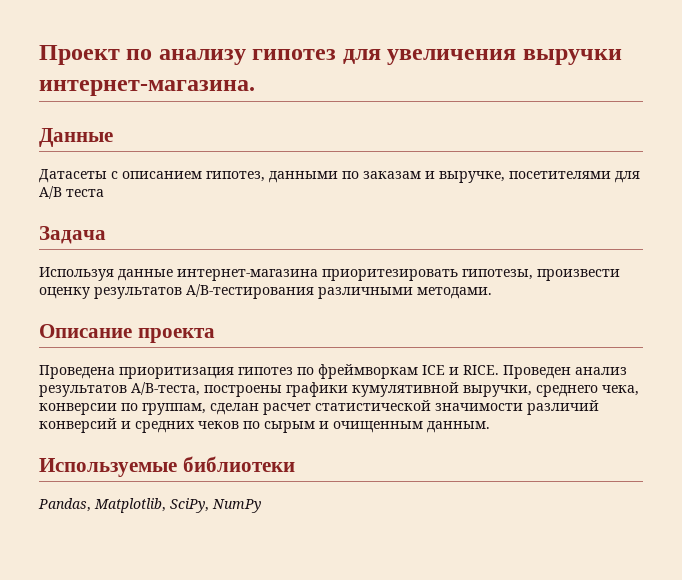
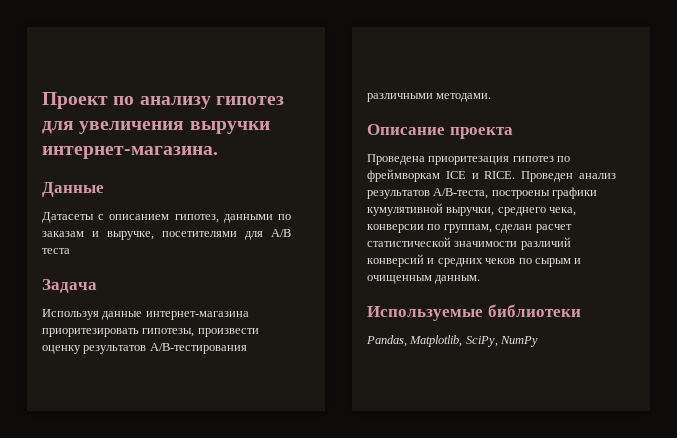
[119,367,234,379] приоритизация -> [428,156,510,165] приоритезация

